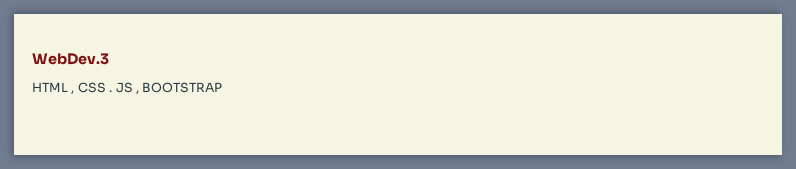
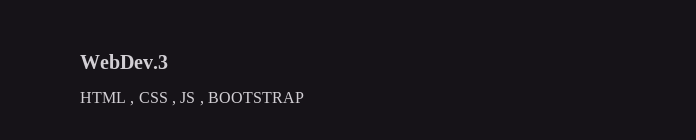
[109,90,113,92] . -> [171,101,176,106] ,

